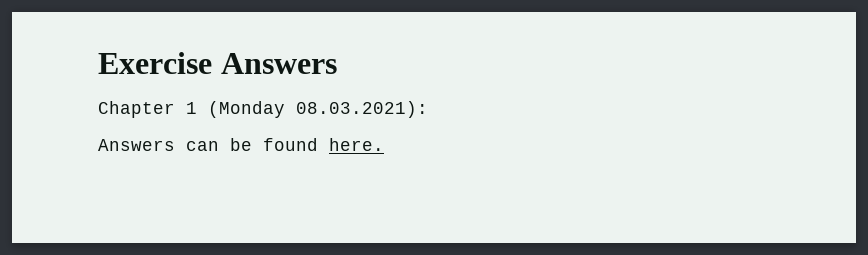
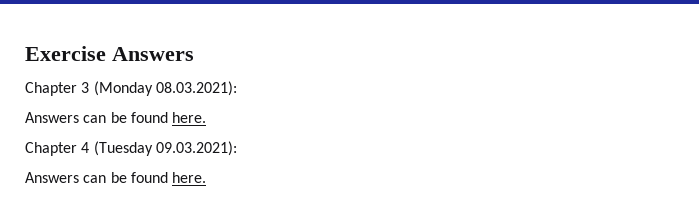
[186,102,197,114] 1 -> [81,82,90,93] 3
(384, 144) none -> [25,141,237,156] [25,172,207,183] // Chapter 4 (Tuesday 09.03.2021): // Answers can be found here.

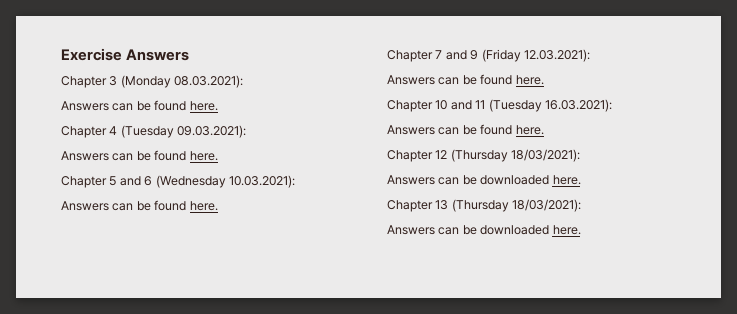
(207, 177) none -> [61,175,295,188] [61,200,218,211] [387,49,590,62] [387,74,544,85] [387,99,612,112] [387,124,544,135] [387,149,581,162] [387,175,581,185] [387,199,582,212] [387,225,581,235] // Chapter 5 and 6 (Wednesday 10.03.2021): // Answers can be found here. // Chapter 7 and 9 (Friday 12.03.2021): // Answers can be found here. // Chapter 10 and 11 (Tuesday 16.03.2021): // Answers can be found here. // Chapter 12 (Thursday 18/03/2021): // Answers can be downloaded here. // Chapter 13 (Thursday 18/03/2021): // Answers can be downloaded here.

